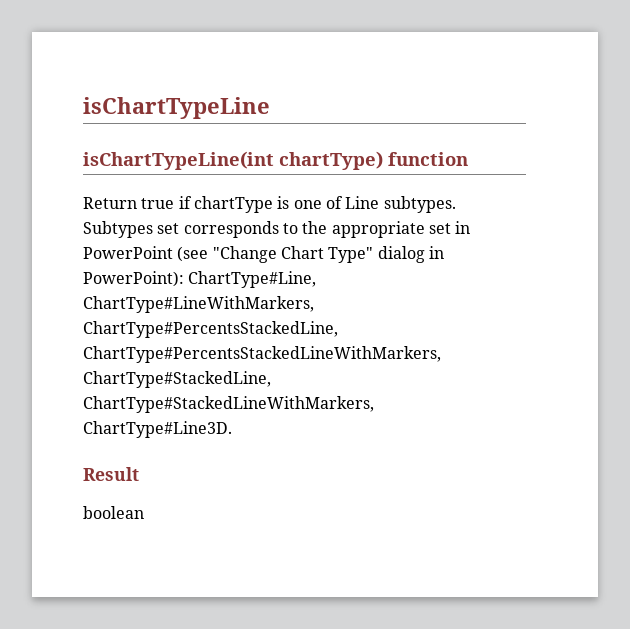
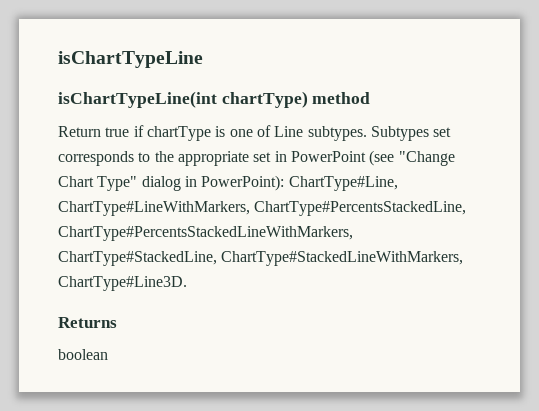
[388,152,468,166] function -> [312,92,371,104] method
[83,467,139,481] Result -> [58,317,117,328] Returns

